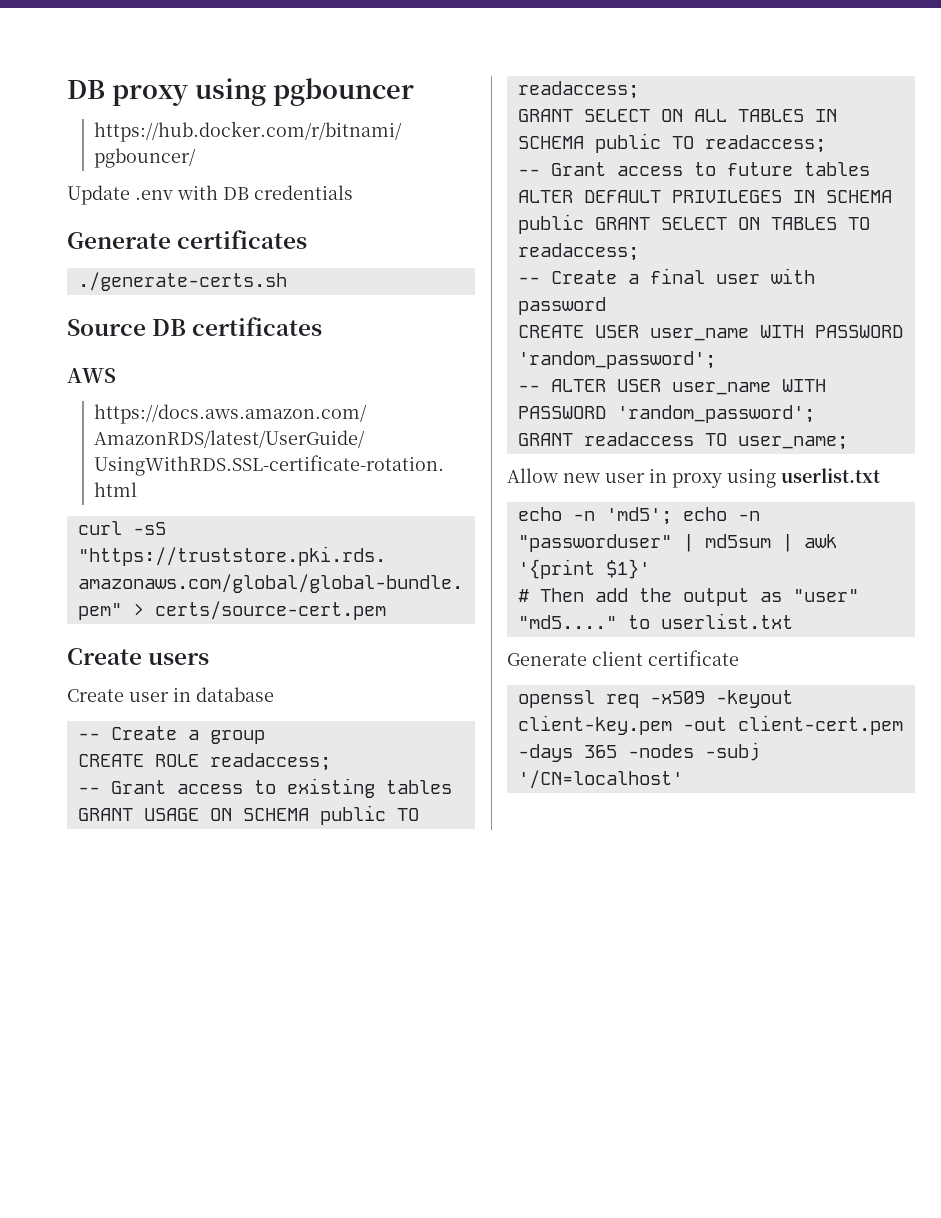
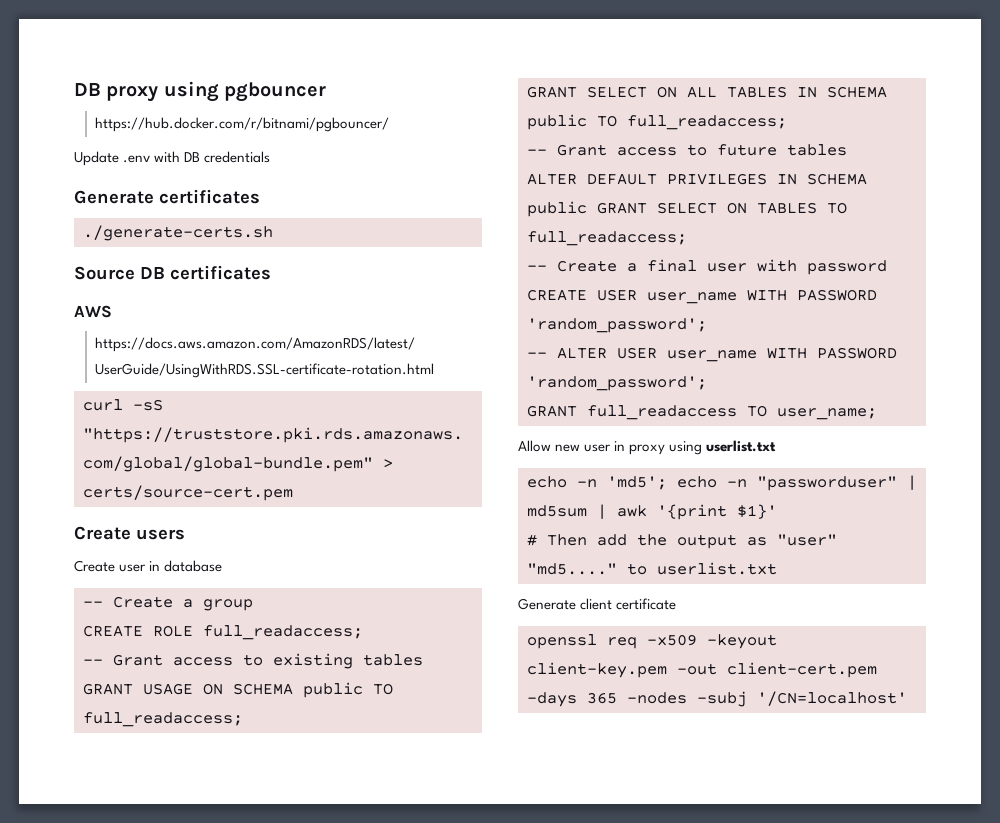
[209,753,331,771] readaccess; -> [203,625,363,640] full_readaccess;
[517,81,639,99] readaccess; -> [83,712,243,727] full_readaccess;
[704,135,826,153] readaccess; -> [627,115,787,130] full_readaccess;
[517,243,639,261] readaccess; -> [527,231,687,246] full_readaccess;
[583,432,694,446] readaccess -> [587,405,737,420] full_readaccess

